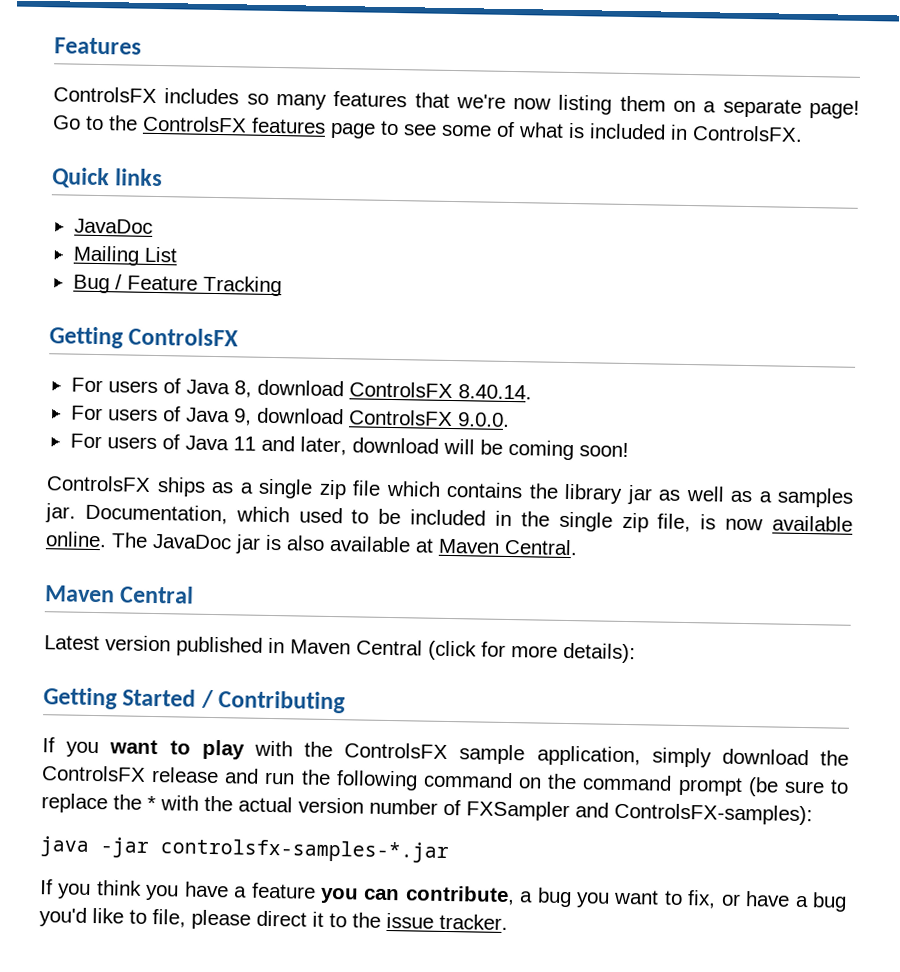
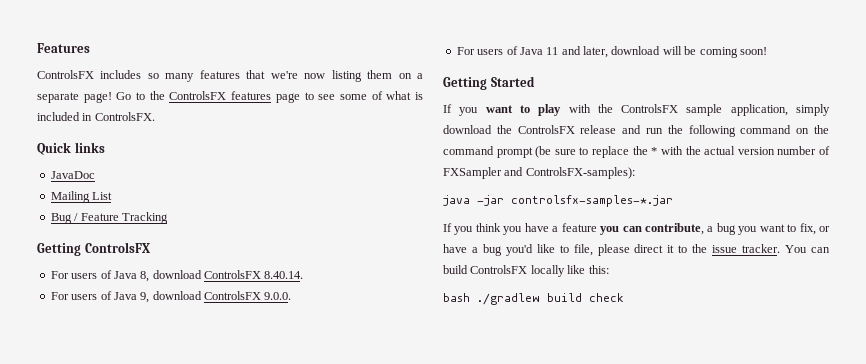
[46,475,854,508] [45,503,853,533] [45,531,578,556] [44,585,195,604] [44,635,636,664] // ControlsFX ships as a single zip file which contains the library jar as well as a samples jar. Documentation, which used to be included in the single zip file, is now available online. The JavaDoc jar is also available at Maven Central. // Maven Central // Latest version published in Maven Central (click for more details): -> (767, 51) none
[200,689,347,714] / Contributing -> (535, 81) none
(508, 922) none -> [785,245,830,253] [443,265,609,277] [443,293,624,305] You can build ControlsFX locally like this: // bash ./gradlew build check

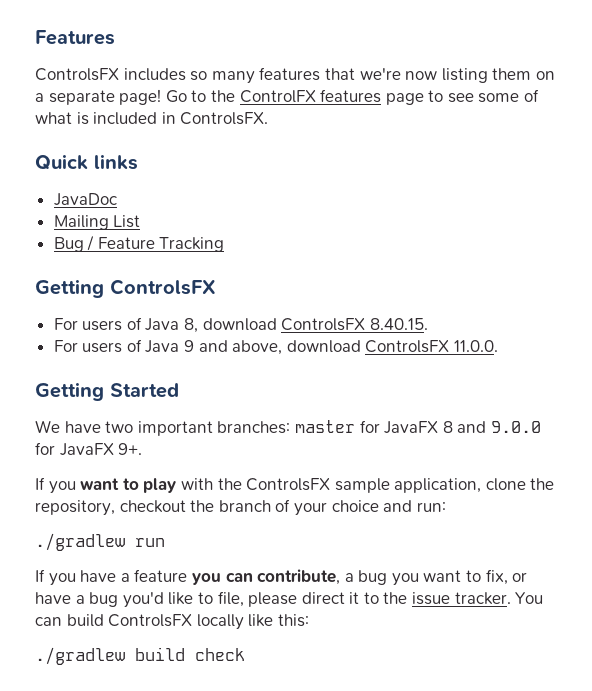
[169,91,227,100] ControlsFX -> [239,90,316,103] ControlFX
[264,271,304,279] [50,291,292,303] [456,46,767,58] [443,76,535,90] 8.40.14. // For users of Java 9, download ControlsFX 9.0.0. // For users of Java 11 and later, download will be coming soon! // Getting Started -> [369,318,428,330] [53,339,499,355] [35,382,179,401] [35,420,541,436] [35,442,143,456] 8.40.15. // For users of Java 9 and above, download ControlsFX 11.0.0. // Getting Started // We have two important branches: master for JavaFX 8 and 9.0.0 for JavaFX 9+.
[796,104,830,116] [443,125,829,137] [443,146,831,158] [443,167,635,179] [443,195,673,207] [443,223,523,235] simply download the ControlsFX release and run the following command on the command prompt (be sure to replace the * with the actual version number of FXSampler and ControlsFX-samples): // java -jar controlsfx-samples-*.jar // If you think you -> [485,478,555,491] [35,499,446,516] [35,533,165,551] [35,569,76,586] clone the repository, checkout the branch of your choice and run: // ./gradlew run // If you
[443,293,470,302] bash -> (309, 620) none

